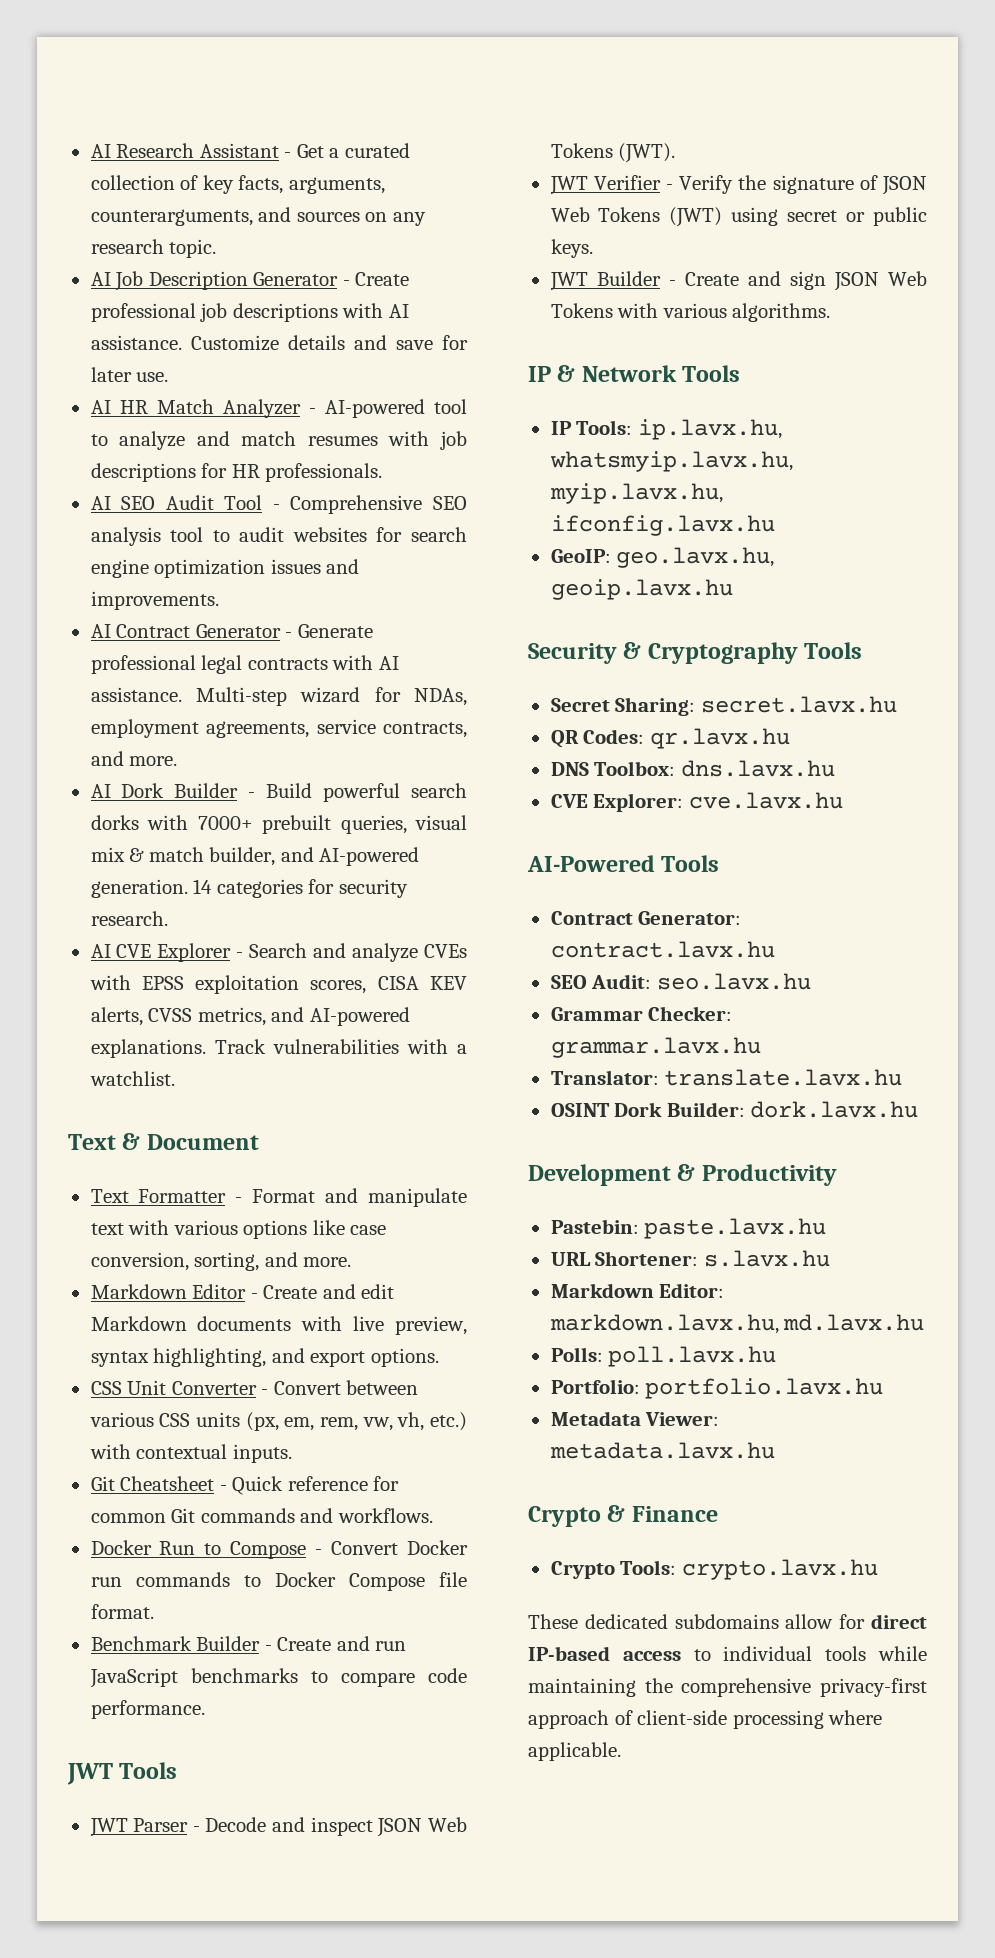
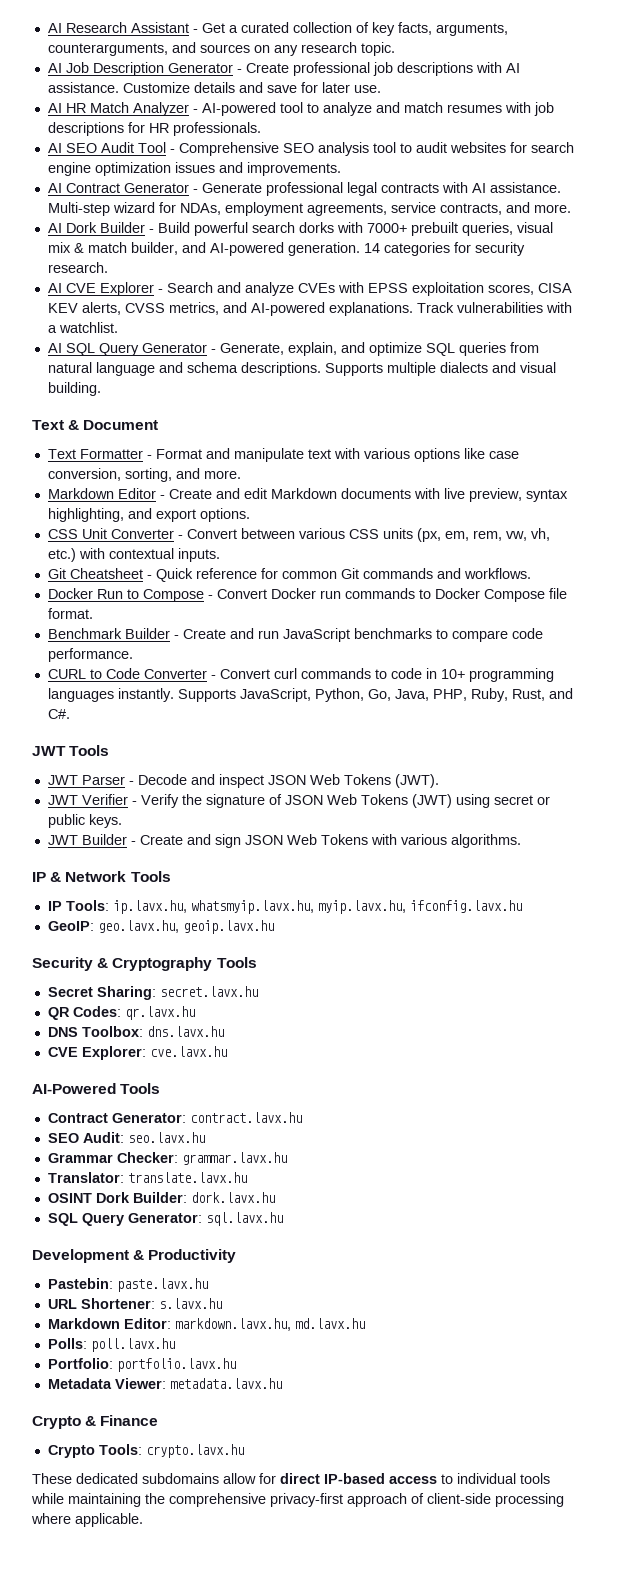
(175, 1078) none -> [47,342,539,356] [47,362,556,376] [47,382,101,396] // AI SQL Query Generator - Generate, explain, and optimize SQL queries from natural language and schema descriptions. Supports multiple dialects and visual building.
(205, 1709) none -> [47,668,554,682] [47,688,573,702] [47,709,70,719] // CURL to Code Converter - Convert curl commands to code in 10+ programming languages instantly. Supports JavaScript, Python, Go, Java, PHP, Ruby, Rust, and C#.
(919, 1109) none -> [47,1212,283,1226] // SQL Query Generator: sql.lavx.hu

